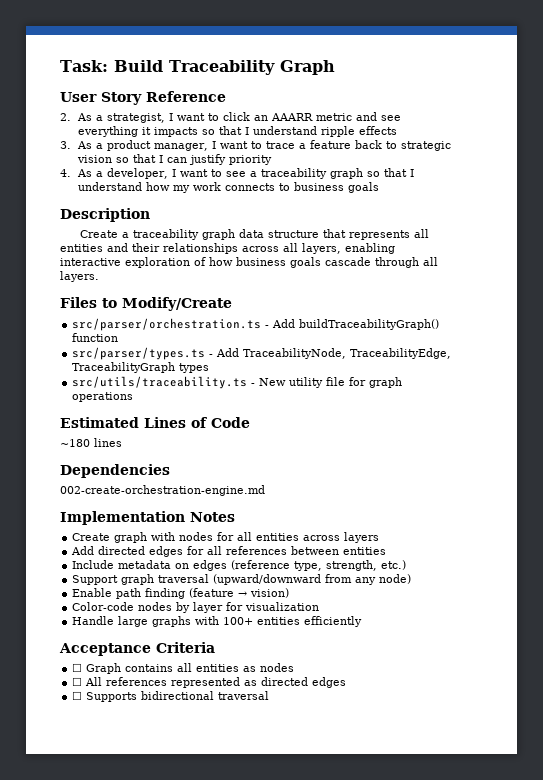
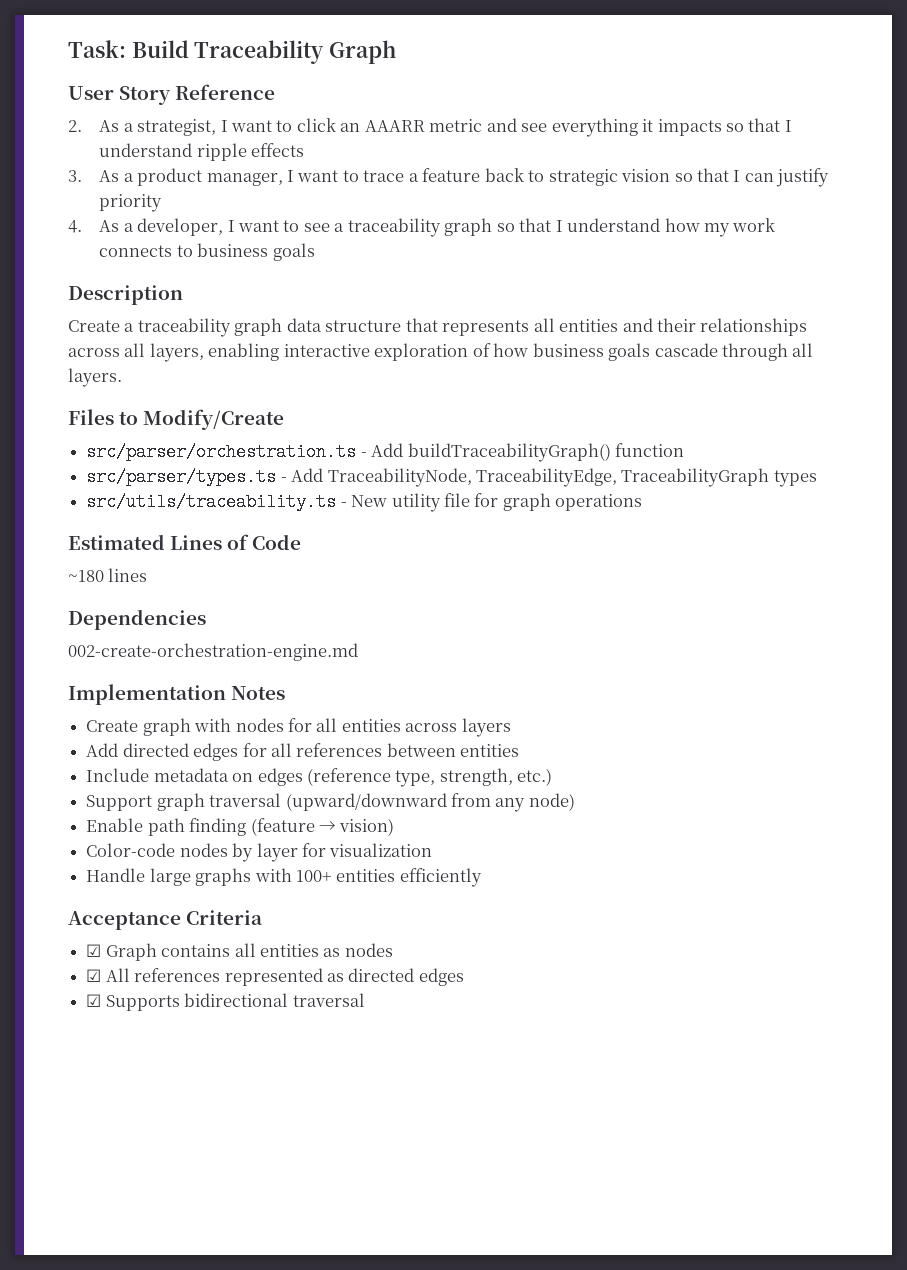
[72,663,83,672] ☐ -> [86,944,102,957] ☑
[72,677,83,686] ☐ -> [86,969,102,982] ☑
[72,691,83,700] ☐ -> [86,994,102,1007] ☑

